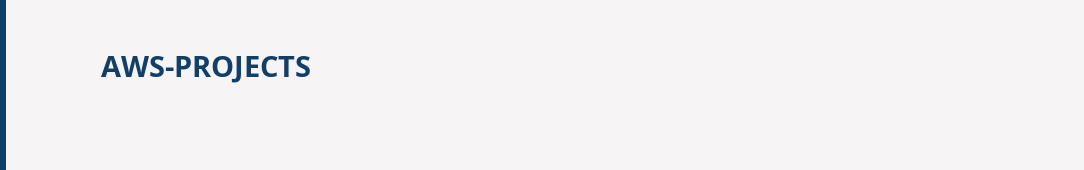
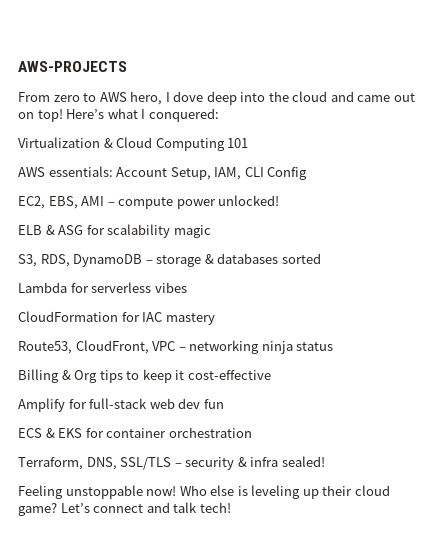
(311, 69) none -> [18,91,415,105] [18,108,219,122] [18,137,249,151] [18,166,308,180] [18,195,280,209] [18,224,211,238] [18,253,321,267] [18,282,187,293] [18,311,215,325] [18,340,334,354] [18,369,271,383] [18,398,224,412] [18,427,252,438] [18,456,325,470] [18,485,390,499] [18,502,231,516] // From zero to AWS hero, I dove deep into the cloud and came out on top! Here’s what I conquered: // Virtualization & Cloud Computing 101 // AWS essentials: Account Setup, IAM, CLI Config // EC2, EBS, AMI – compute power unlocked! // ELB & ASG for scalability magic // S3, RDS, DynamoDB – storage & databases sorted // Lambda for serverless vibes // CloudFormation for IAC mastery // Route53, CloudFront, VPC – networking ninja status // Billing & Org tips to keep it cost-effective // Amplify for full-stack web dev fun // ECS & EKS for container orchestration // Terraform, DNS, SSL/TLS – security & infra sealed! // Feeling unstoppable now! Who else is leveling up their cloud game? Let’s connect and talk tech!

